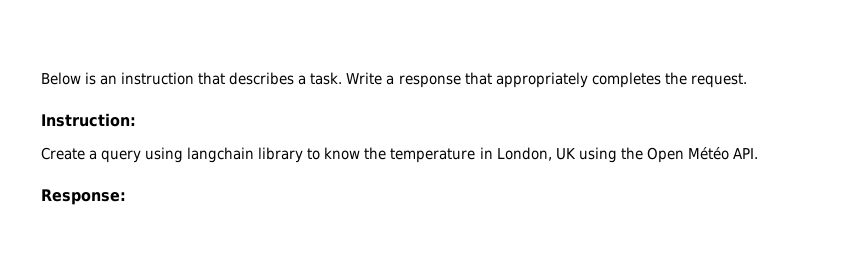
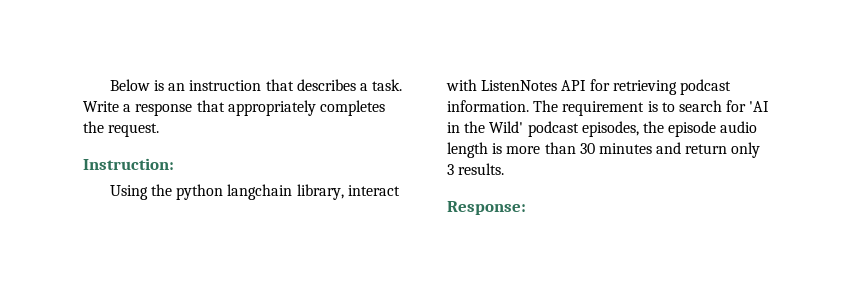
[41,147,758,163] Create a query using langchain library to know the temperature in London, UK using the Open Météo API. -> [109,184,400,200] [446,79,731,95] [447,100,770,116] [447,121,758,137] [447,142,761,158] [447,163,505,175] Using the python langchain library, interact with ListenNotes API for retrieving podcast information. The requirement is to search for 'AI in the Wild' podcast episodes, the episode audio length is more than 30 minutes and return only 3 results.

